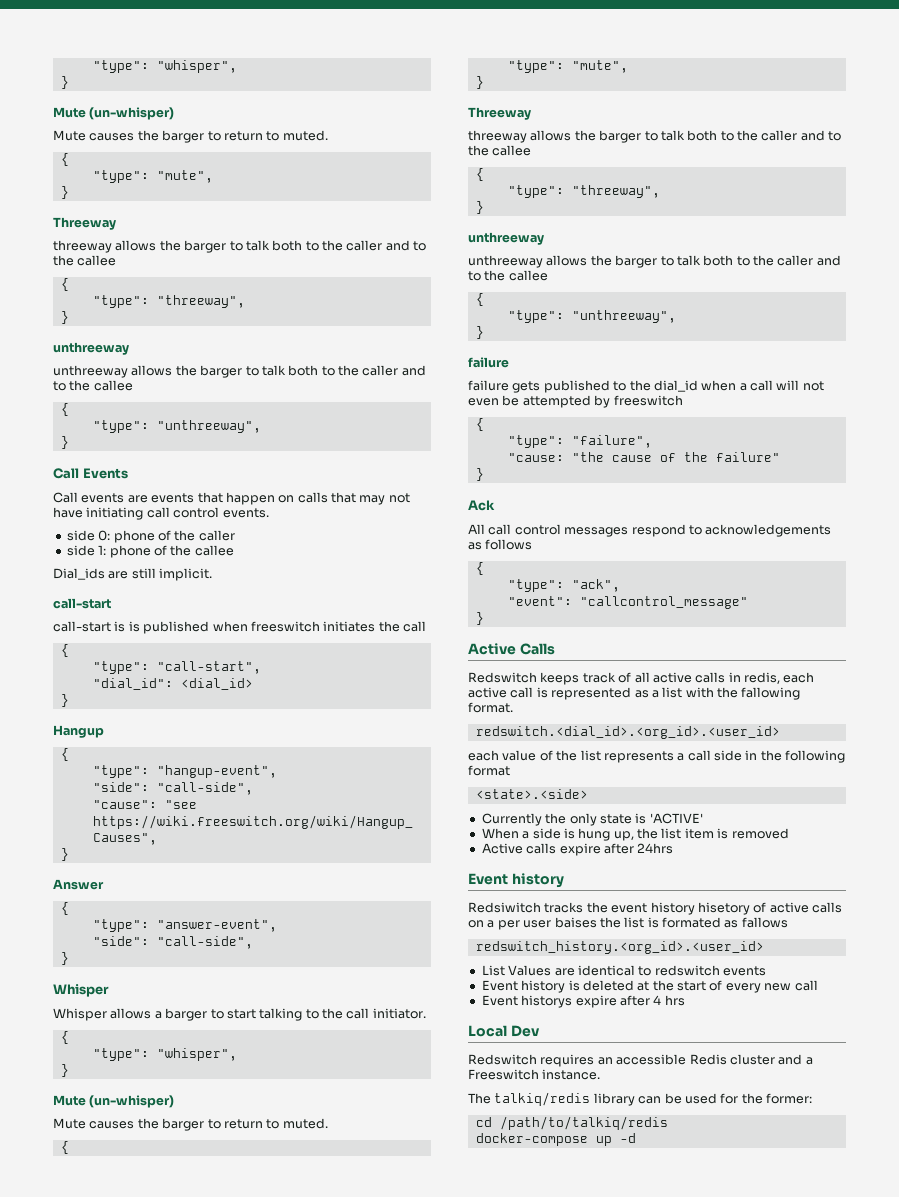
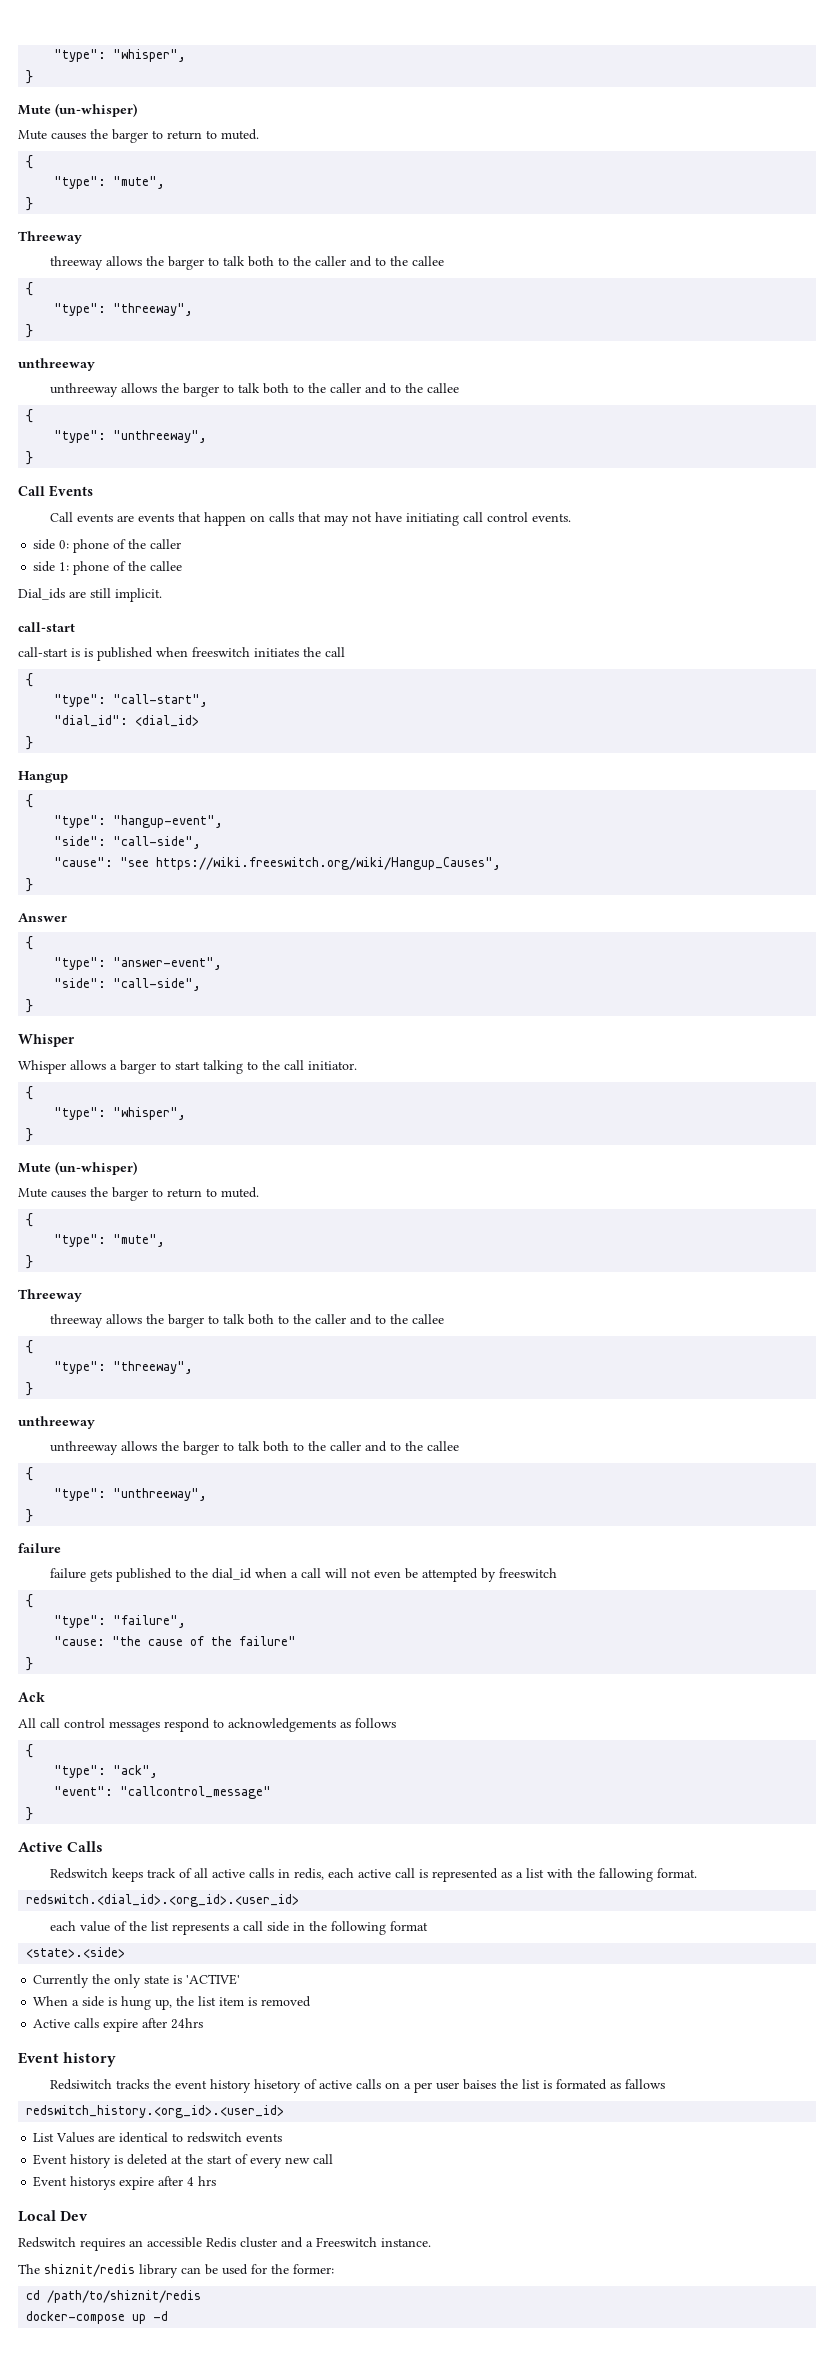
[494,1092,591,1106] talkiq/redis -> [44,2264,135,2277] shiznit/redis
[499,1116,668,1130] /path/to/talkiq/redis -> [47,2290,202,2303] /path/to/shiznit/redis

